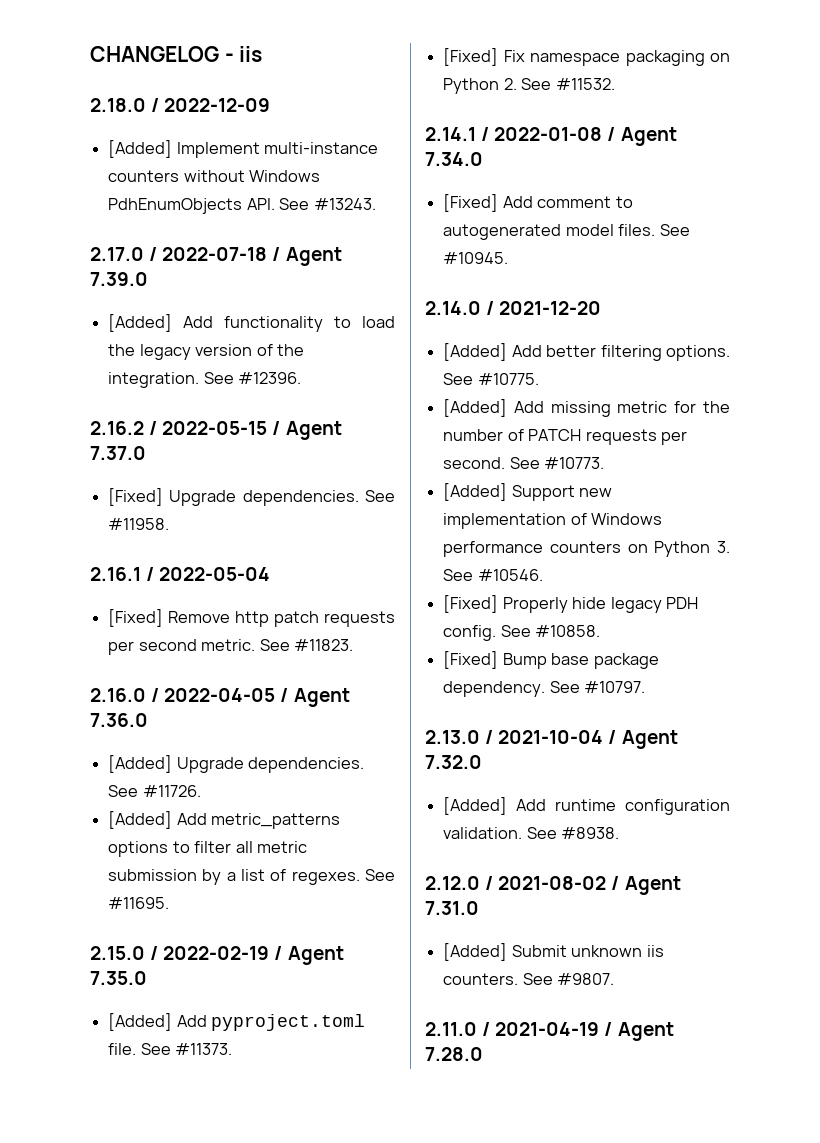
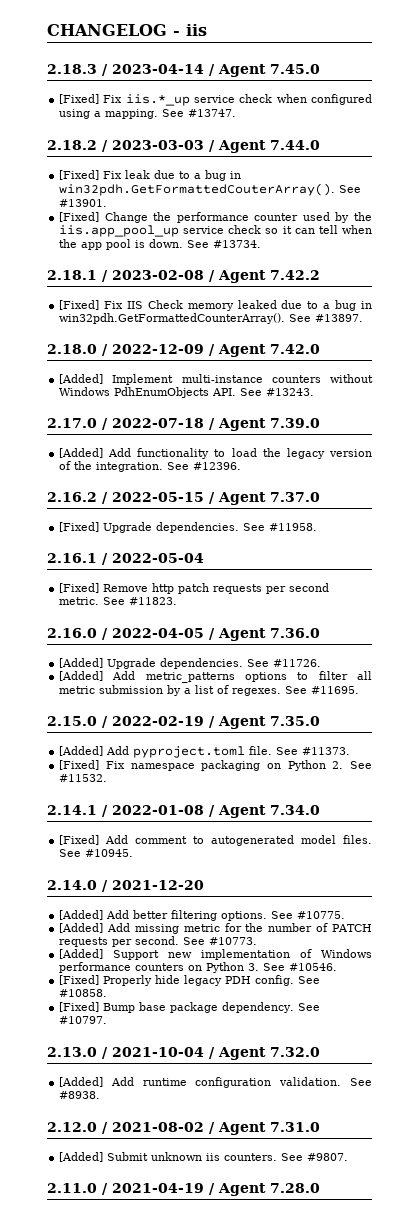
(263, 54) none -> [47,64,320,77] [59,94,372,106] [59,109,237,119] [47,140,320,153] [59,170,242,181] [59,183,362,196] [59,199,108,207] [59,212,372,223] [59,225,372,237] [59,239,262,250] [47,270,320,283] [59,300,372,311] [59,313,364,324] // 2.18.3 / 2023-04-14 / Agent 7.45.0 // [Fixed] Fix iis.*_up service check when configured using a mapping. See #13747. // 2.18.2 / 2023-03-03 / Agent 7.44.0 // [Fixed] Fix leak due to a bug in win32pdh.GetFormattedCouterArray(). See #13901. // [Fixed] Change the performance counter used by the iis.app_pool_up service check so it can tell when the app pool is down. See #13734. // 2.18.1 / 2023-02-08 / Agent 7.42.2 // [Fixed] Fix IIS Check memory leaked due to a bug in win32pdh.GetFormattedCounterArray(). See #13897.
(271, 105) none -> [209,344,320,357] / Agent 7.42.0

